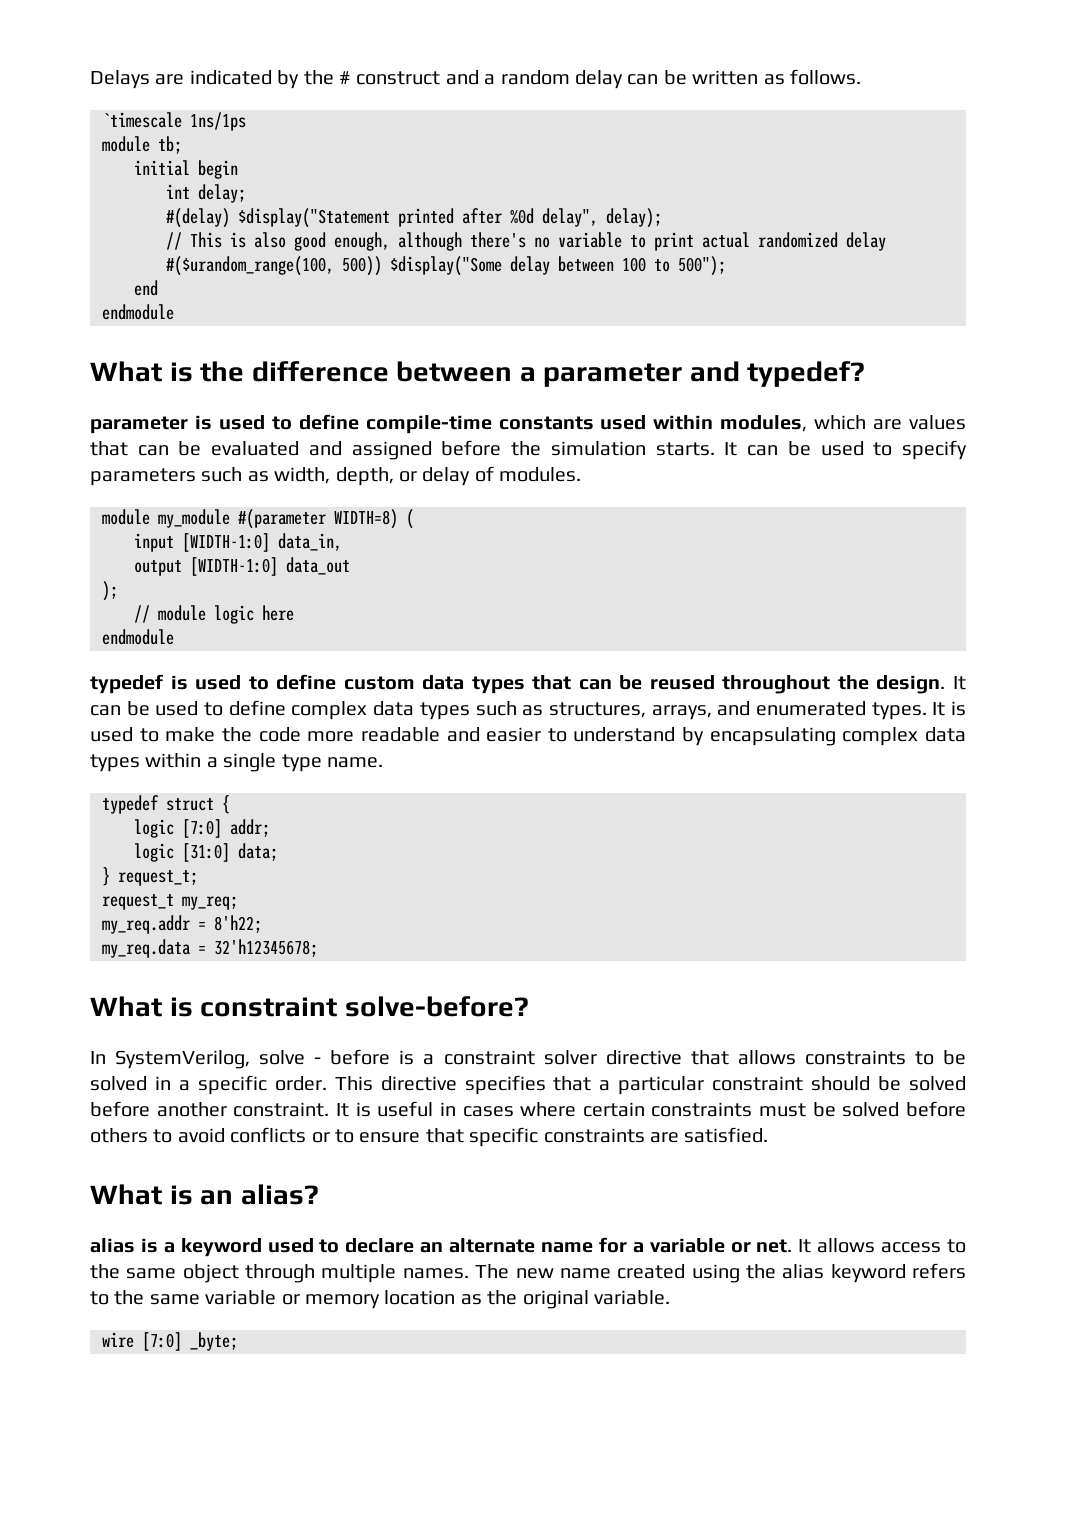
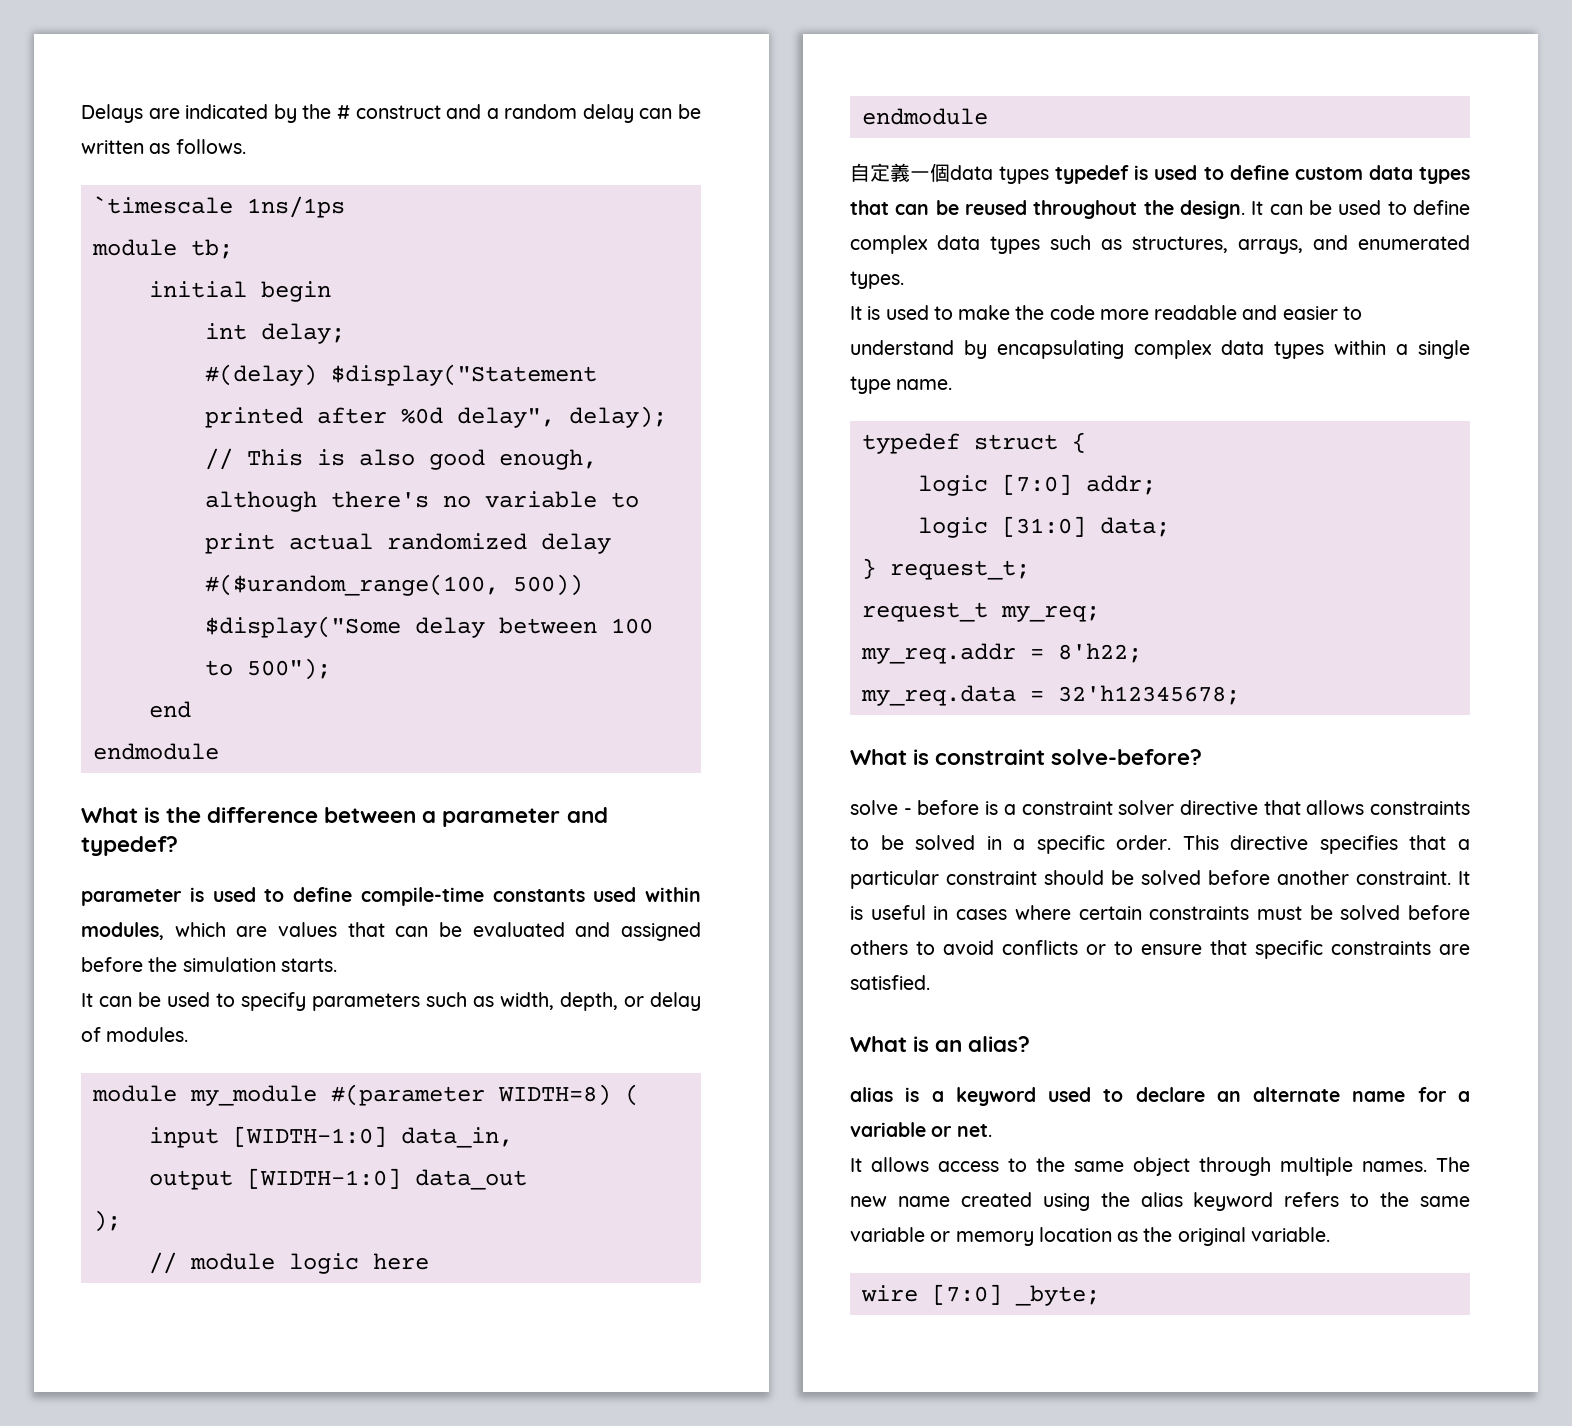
(715, 449) none -> (337, 965) //
(174, 637) none -> [850,163,1050,184] 自定義一個data types
(927, 711) none -> (904, 280) //
[90,1050,251,1069] In SystemVerilog, -> (1203, 757) none
(793, 1246) none -> (992, 1130) //

